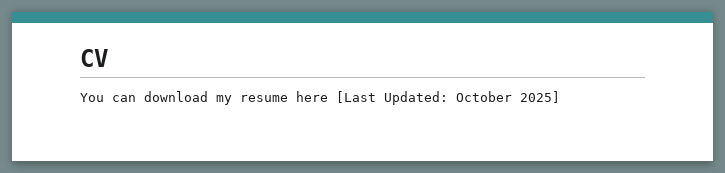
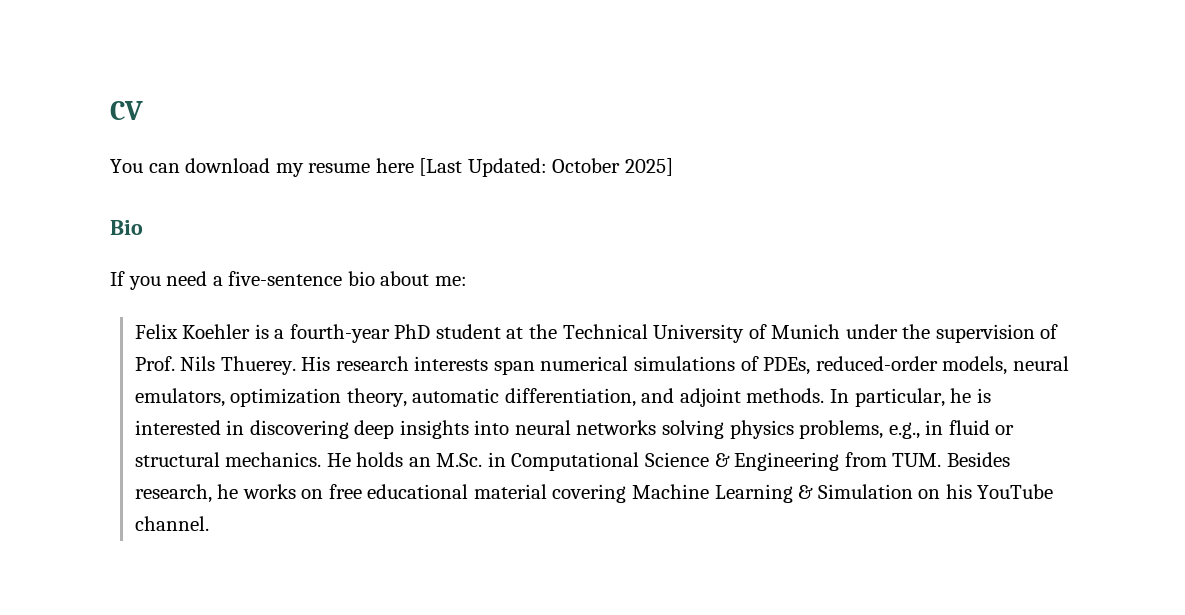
(560, 97) none -> [110,220,143,235] [110,271,467,290] [134,324,1059,343] [134,356,1069,375] [134,388,991,407] [134,420,1015,439] [134,452,1010,471] [134,484,1054,503] [134,516,209,531] // Bio // If you need a five-sentence bio about me: // Felix Koehler is a fourth-year PhD student at the Technical University of Munich under the supervision of Prof. Nils Thuerey. His research interests span numerical simulations of PDEs, reduced-order models, neural emulators, optimization theory, automatic differentiation, and adjoint methods. In particular, he is interested in discovering deep insights into neural networks solving physics problems, e.g., in fluid or structural mechanics. He holds an M.Sc. in Computational Science & Engineering from TUM. Besides research, he works on free educational material covering Machine Learning & Simulation on his YouTube channel.

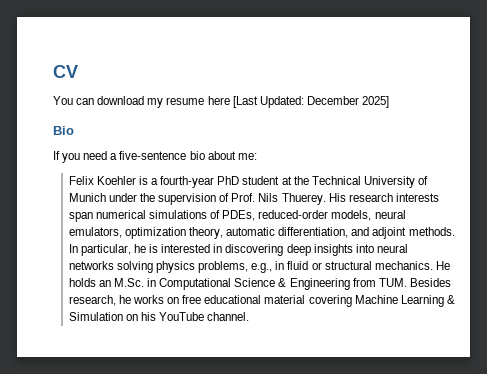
[552,158,621,173] October -> [306,96,359,105] December

